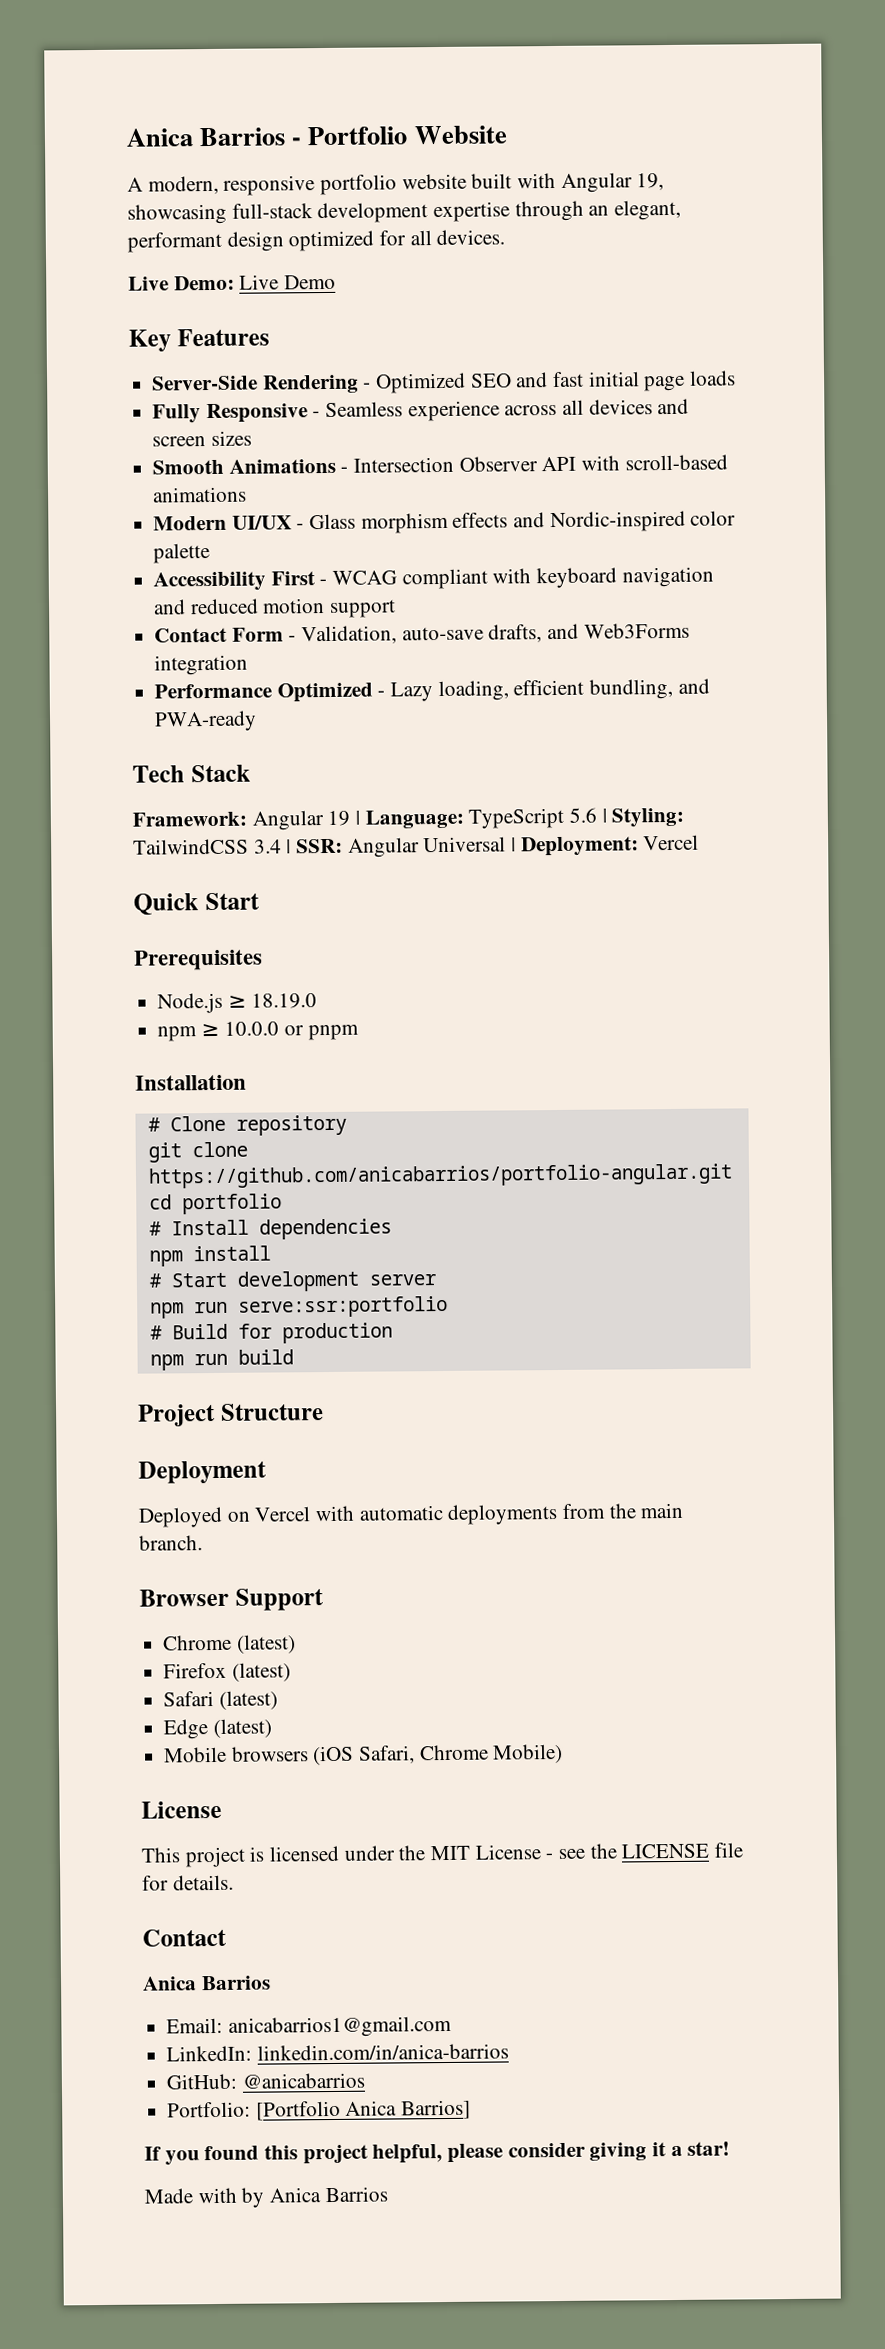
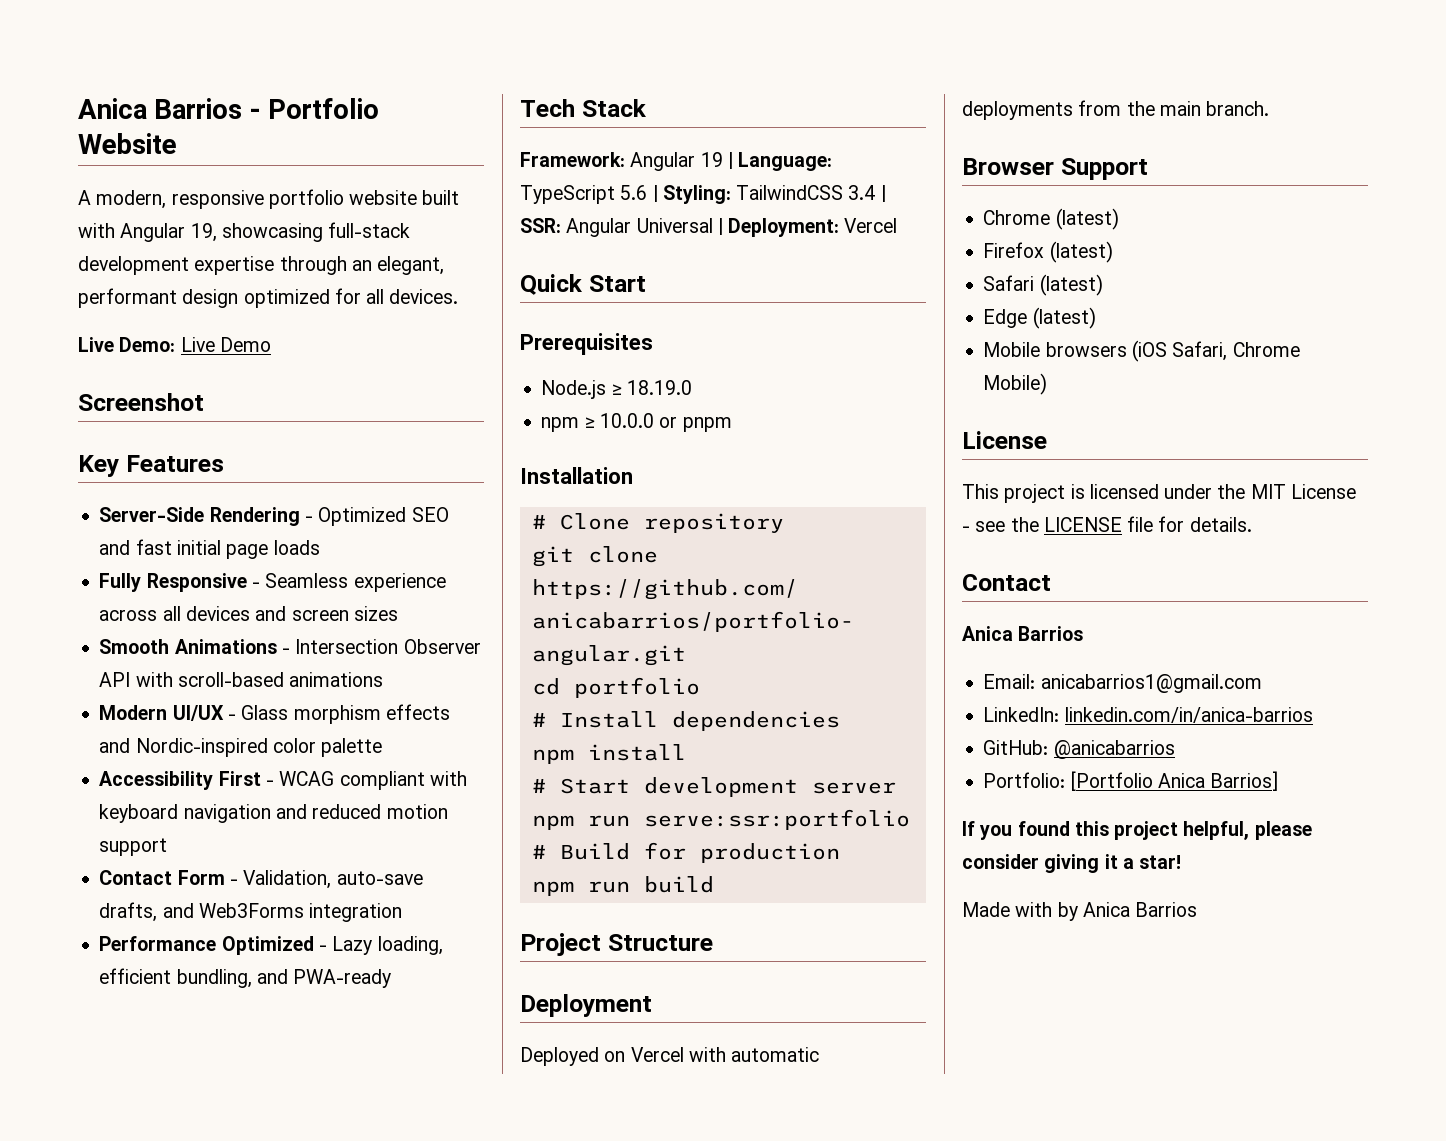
(337, 282) none -> [78,393,204,411] // Screenshot

